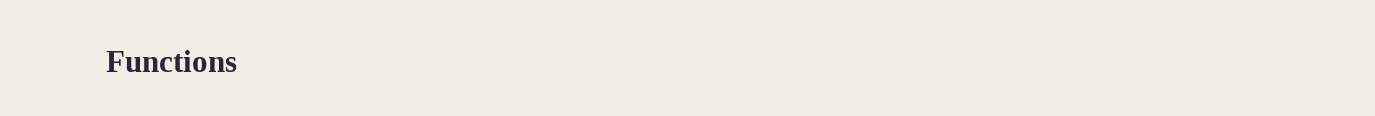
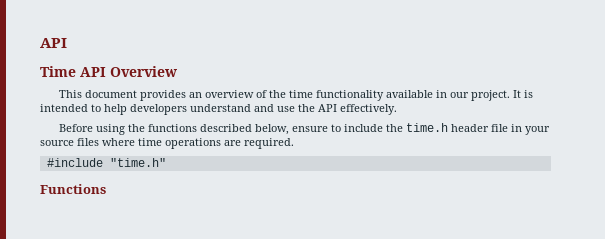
(106, 61) none -> [40,38,67,48] [40,66,177,77] [59,90,534,101] [40,104,397,115] [59,123,551,135] [40,138,294,149] [46,158,166,167] API // Time API Overview // This document provides an overview of the time functionality available in our project. It is intended to help developers understand and use the API effectively. // Before using the functions described below, ensure to include the time.h header file in your source files where time operations are required. // #include "time.h" //

